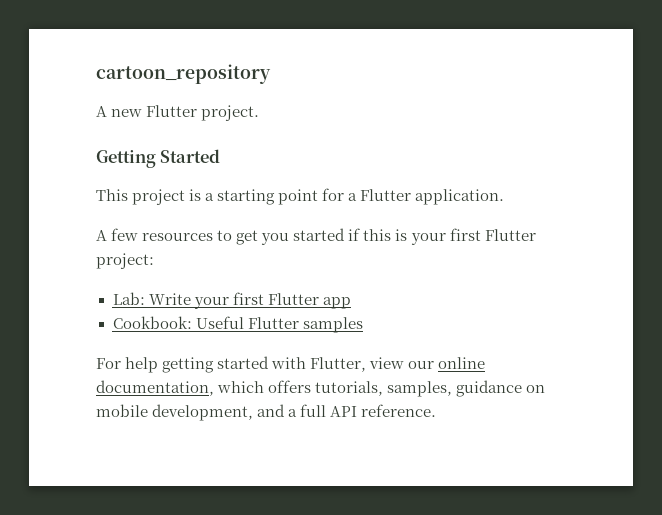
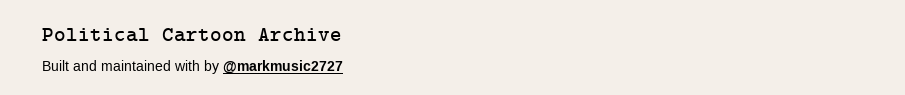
[96,64,271,84] [96,105,260,121] [96,149,221,168] [96,188,505,205] [96,228,536,245] [96,253,154,269] [112,292,351,309] [112,316,363,333] [96,356,486,373] [96,380,546,397] [96,404,437,421] cartoon_repository // A new Flutter project. // Getting Started // This project is a starting point for a Flutter application. // A few resources to get you started if this is your first Flutter project: // Lab: Write your first Flutter app // Cookbook: Useful Flutter samples // For help getting started with Flutter, view our online documentation, which offers tutorials, samples, guidance on mobile development, and a full API reference. -> [42,28,342,42] [42,60,343,74] Political Cartoon Archive // Built and maintained with by @markmusic2727

